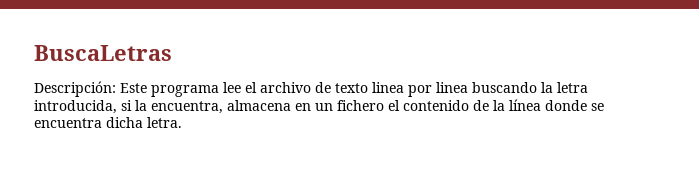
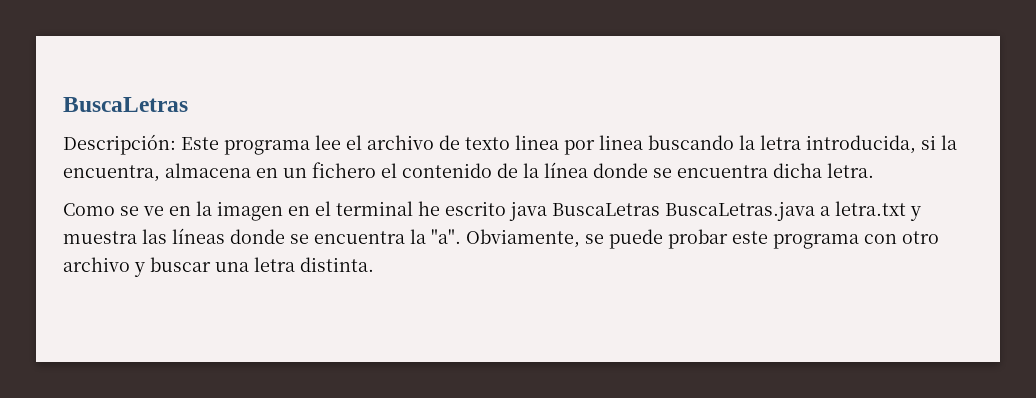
(182, 122) none -> [63,201,921,221] [63,228,939,249] [63,257,374,277] // Como se ve en la imagen en el terminal he escrito java BuscaLetras BuscaLetras.java a letra.txt y muestra las líneas donde se encuentra la "a". Obviamente, se puede probar este programa con otro archivo y buscar una letra distinta.

